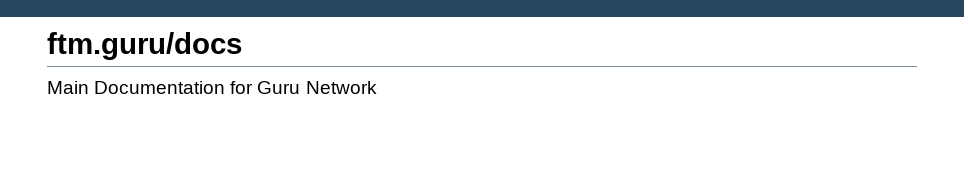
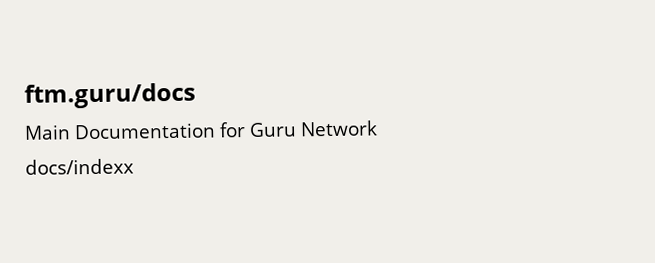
(377, 87) none -> [25,158,134,175] // docs/indexx

